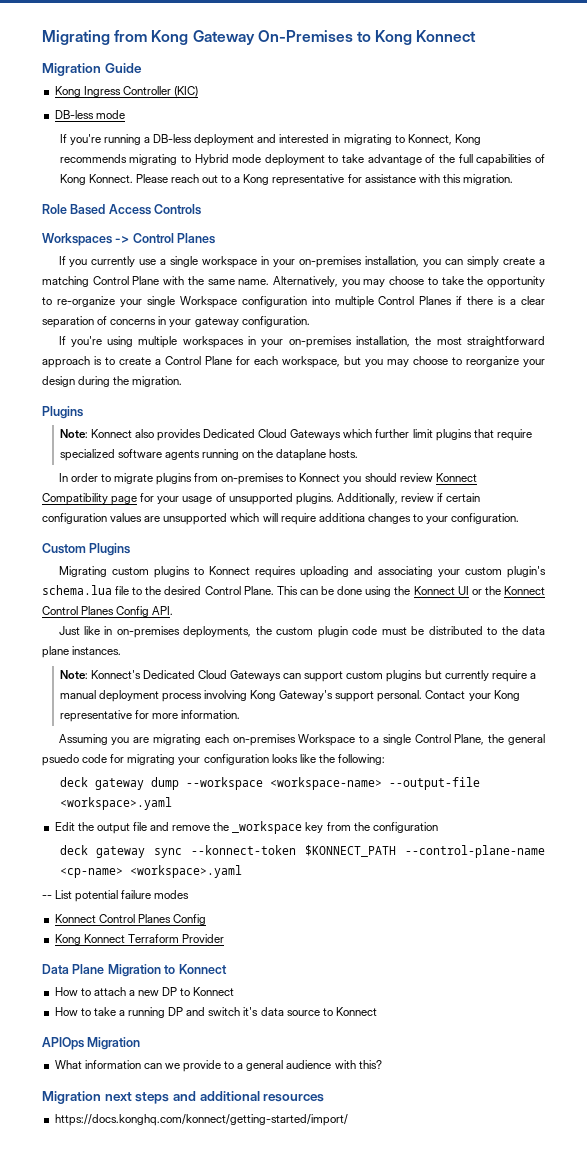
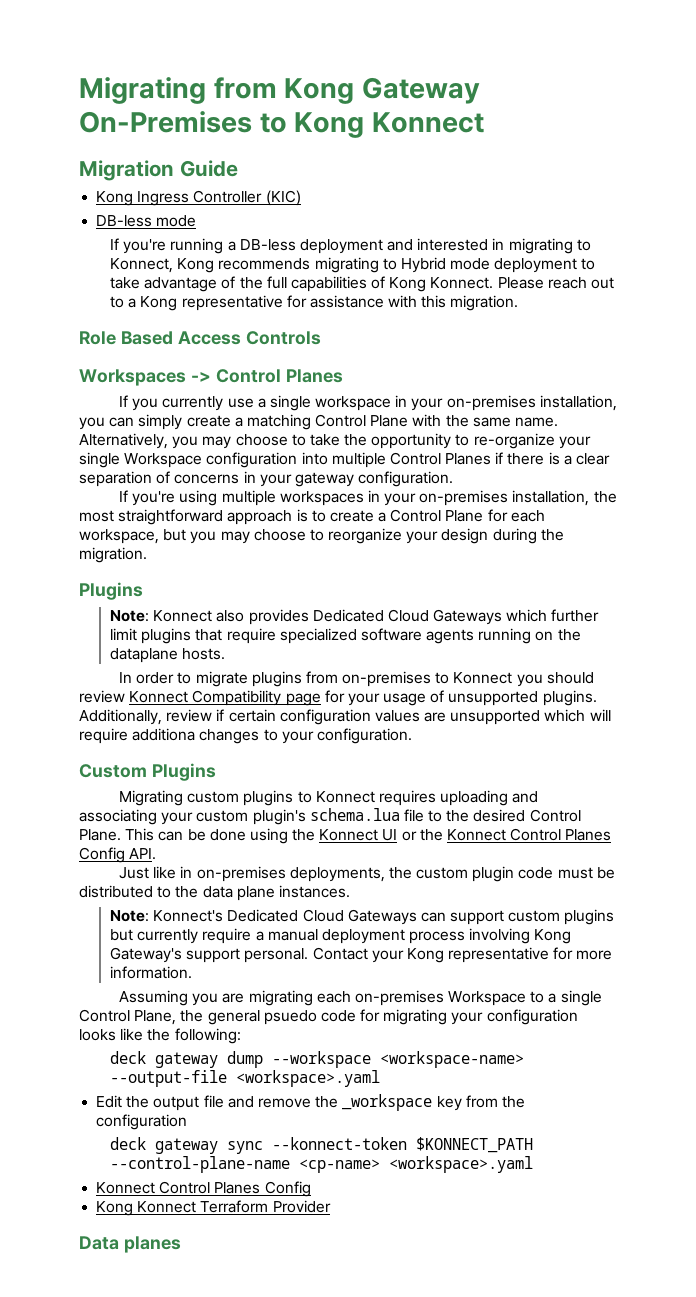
[42,890,190,902] // -- List potential failure modes -> (533, 1164) none
[72,964,227,977] [54,987,235,996] [54,1007,377,1018] [42,1037,141,1050] [54,1060,382,1072] [42,1091,325,1104] [54,1114,348,1126] Plane Migration to Konnect // How to attach a new DP to Konnect // How to take a running DP and switch it's data source to Konnect // APIOps Migration // What information can we provide to a general audience with this? // Migration next steps and additional resources // https://docs.konghq.com/konnect/getting-started/import/ -> [123,1236,181,1253] planes

